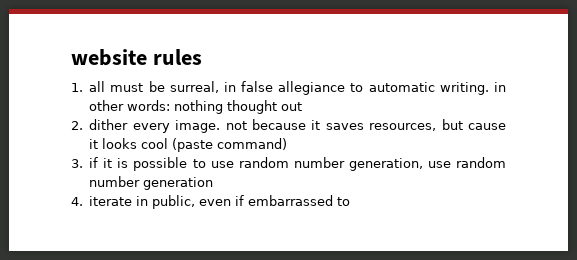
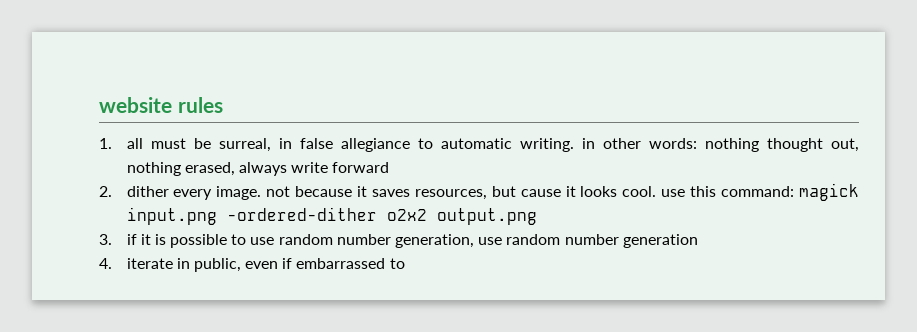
[281,102,303,111] out -> [831,138,859,152] [126,162,390,176] out, nothing erased, always write forward
[141,138,288,152] cool (paste command) -> [622,183,859,201] [126,207,537,225] cool. use this command: magick input.png -ordered-dither o2x2 output.png

